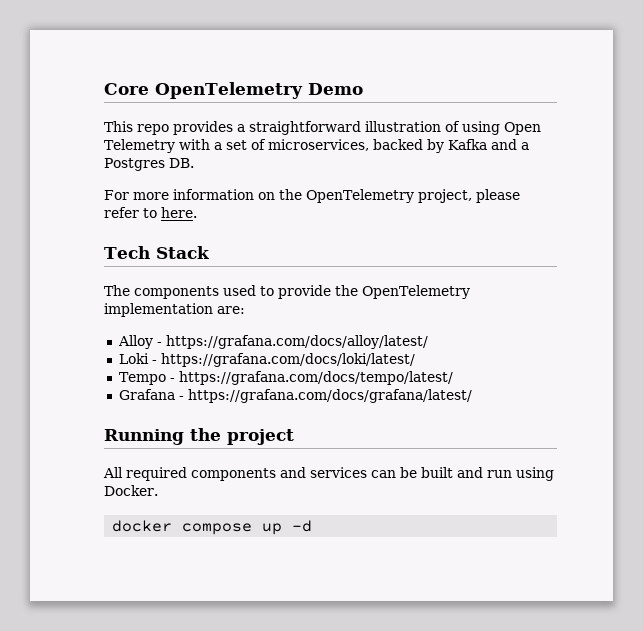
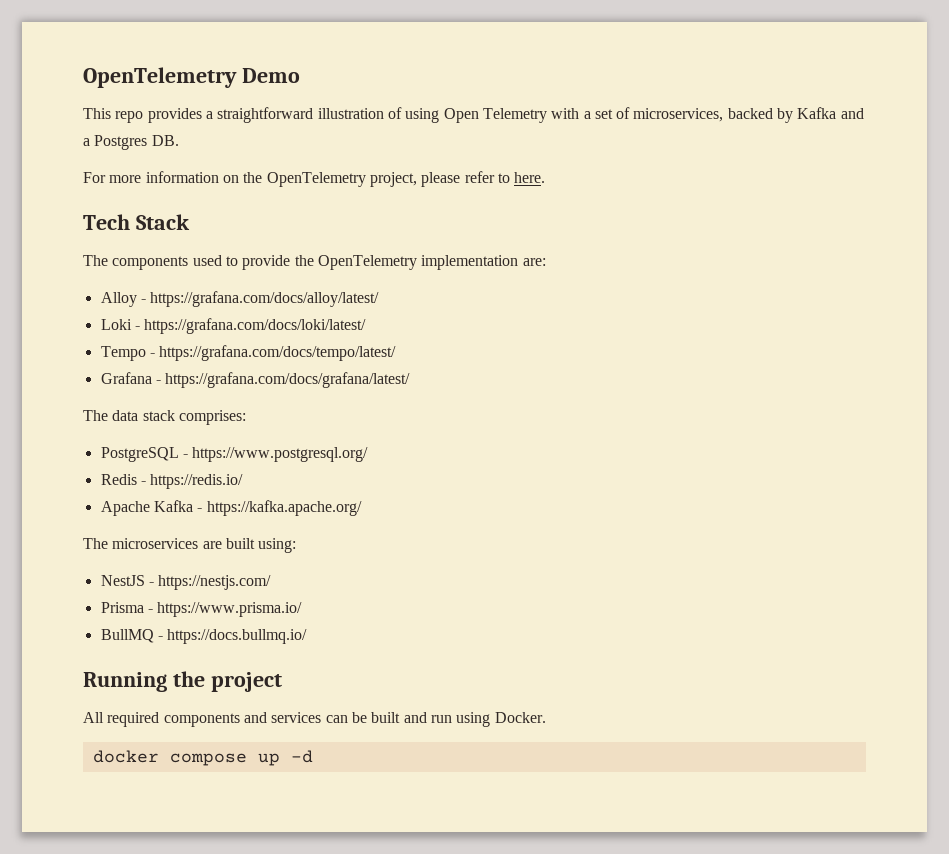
[104,83,149,95] Core -> (83, 77) none
(472, 396) none -> [83,410,246,425] [100,447,369,462] [100,474,244,489] [100,500,362,516] [83,538,297,553] [100,575,272,590] [100,602,303,617] [100,629,308,644] // The data stack comprises: // PostgreSQL - https://www.postgresql.org/ // Redis - https://redis.io/ // Apache Kafka - https://kafka.apache.org/ // The microservices are built using: // NestJS - https://nestjs.com/ // Prisma - https://www.prisma.io/ // BullMQ - https://docs.bullmq.io/

